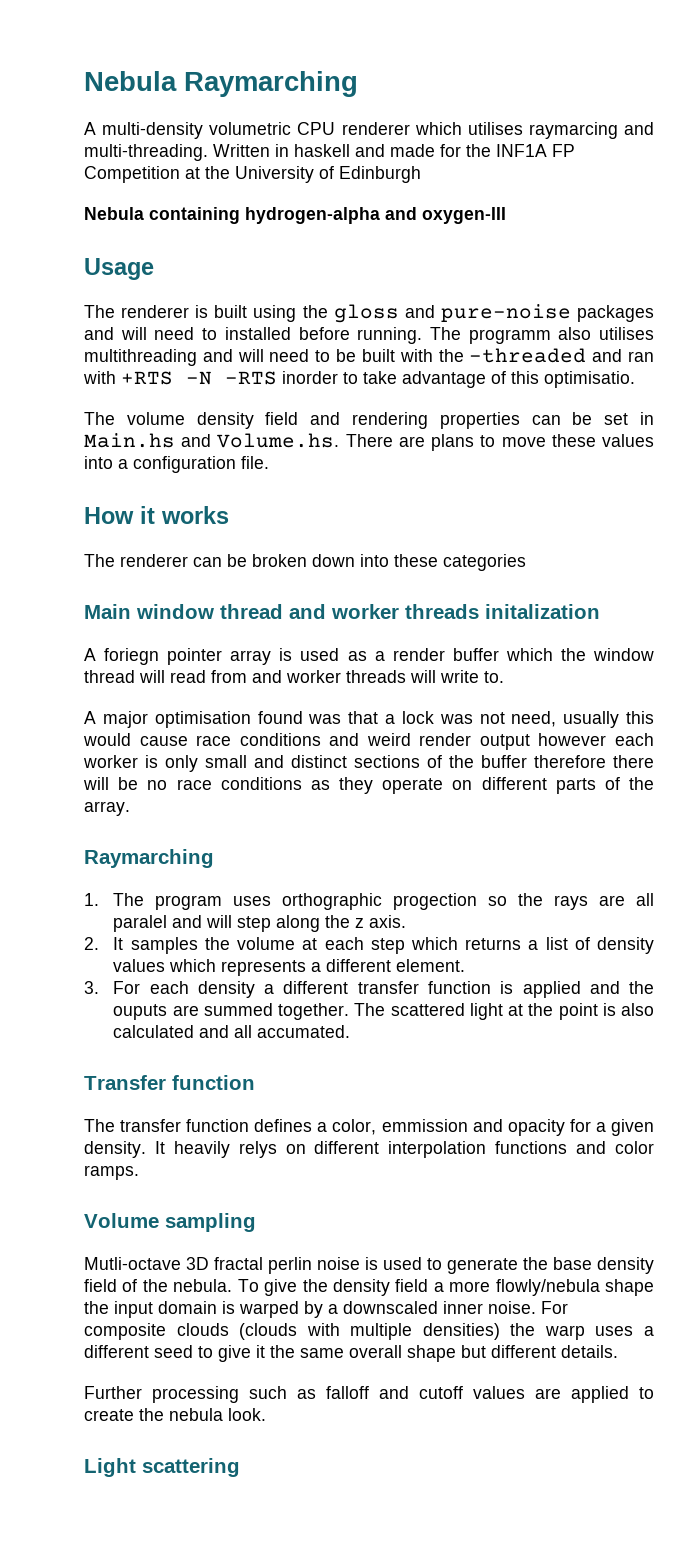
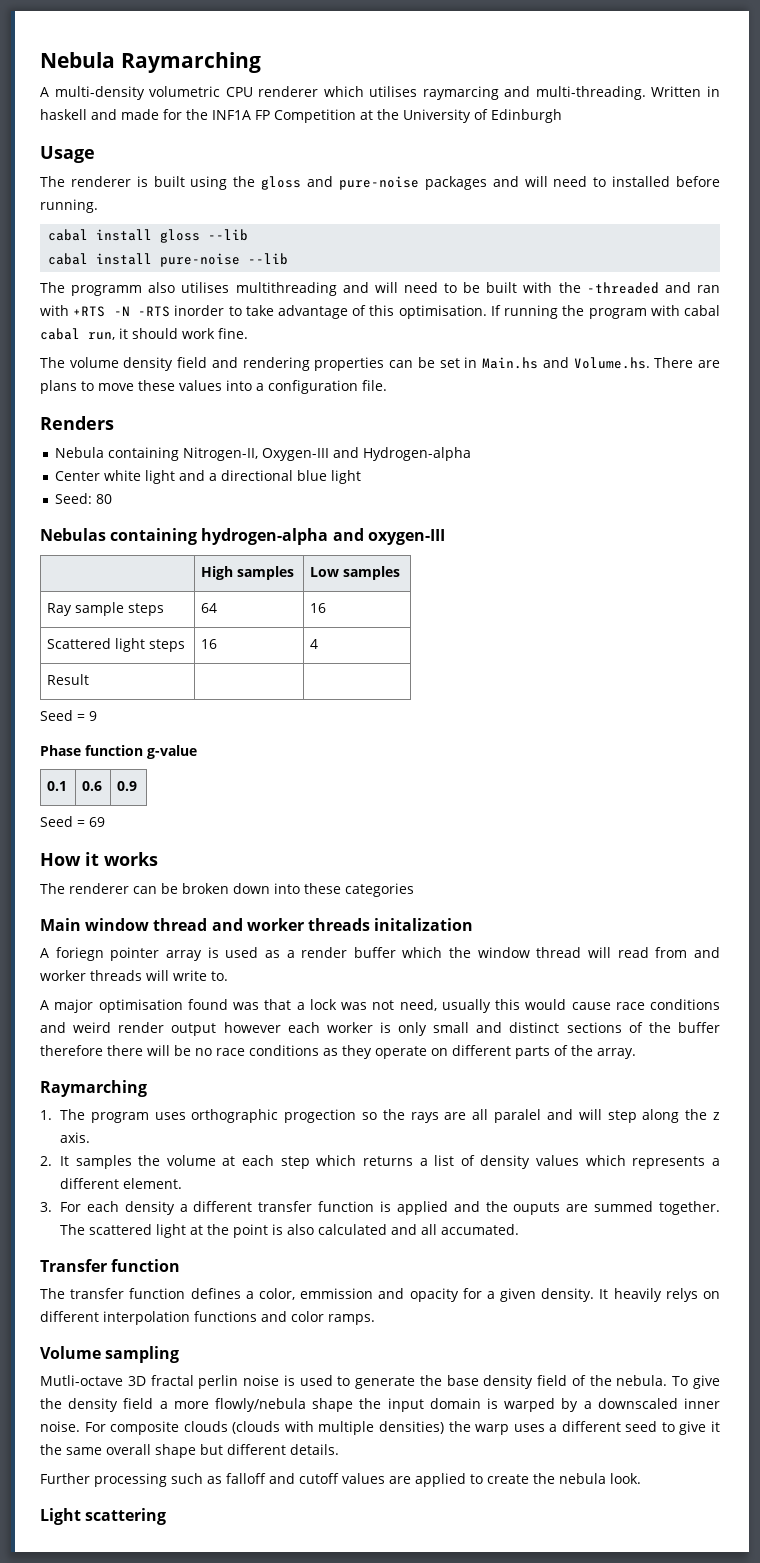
[84,207,506,224] // Nebula containing hydrogen-alpha and oxygen-III -> (562, 116) none
(423, 335) none -> [48,229,249,243] [48,253,289,267] // cabal install gloss --lib // cabal install pure-noise --lib //
[544,371,635,388] optimisatio. -> [398,305,720,319] [40,328,248,340] optimisation. If running the program with cabal cabal run, it should work fine.
(269, 462) none -> [40,416,114,430] [54,447,471,461] [54,470,361,484] [54,493,112,504] [40,528,445,545] [201,566,295,580] [310,566,401,580] [47,602,165,616] [201,603,218,613] [310,603,327,613] [47,638,186,652] [201,639,218,649] [310,639,319,649] [47,674,90,685] [40,710,97,721] [40,745,197,759] [47,781,68,791] [82,781,103,791] [117,781,138,791] [40,816,105,827] // Renders // Nebula containing Nitrogen-II, Oxygen-III and Hydrogen-alpha // Center white light and a directional blue light // Seed: 80 // Nebulas containing hydrogen-alpha and oxygen-III // | High samples | Low samples // Ray sample steps | 64 | 16 // Scattered light steps | 16 | 4 // Result | | // Seed = 9 // Phase function g-value // 0.1 | 0.6 | 0.9 // Seed = 69

